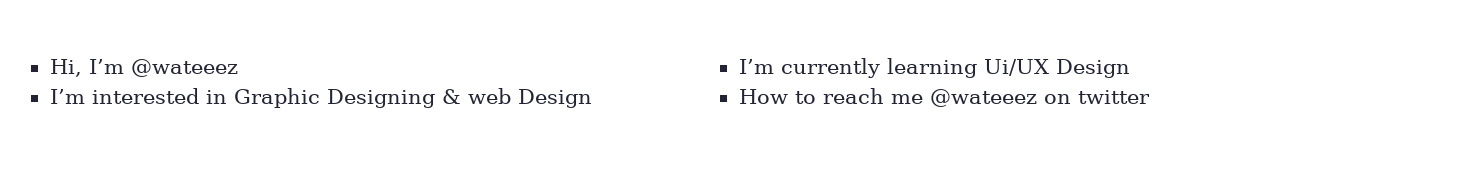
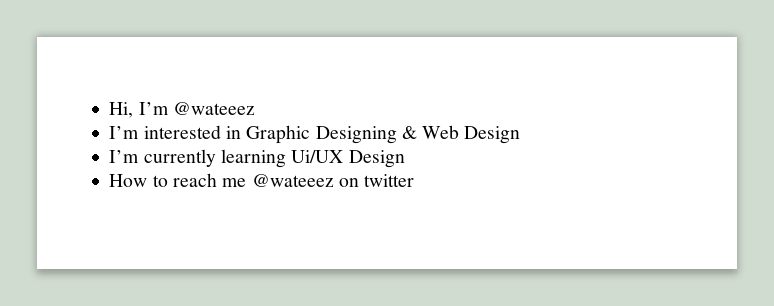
[467,88,511,104] web -> [422,125,460,139] Web

